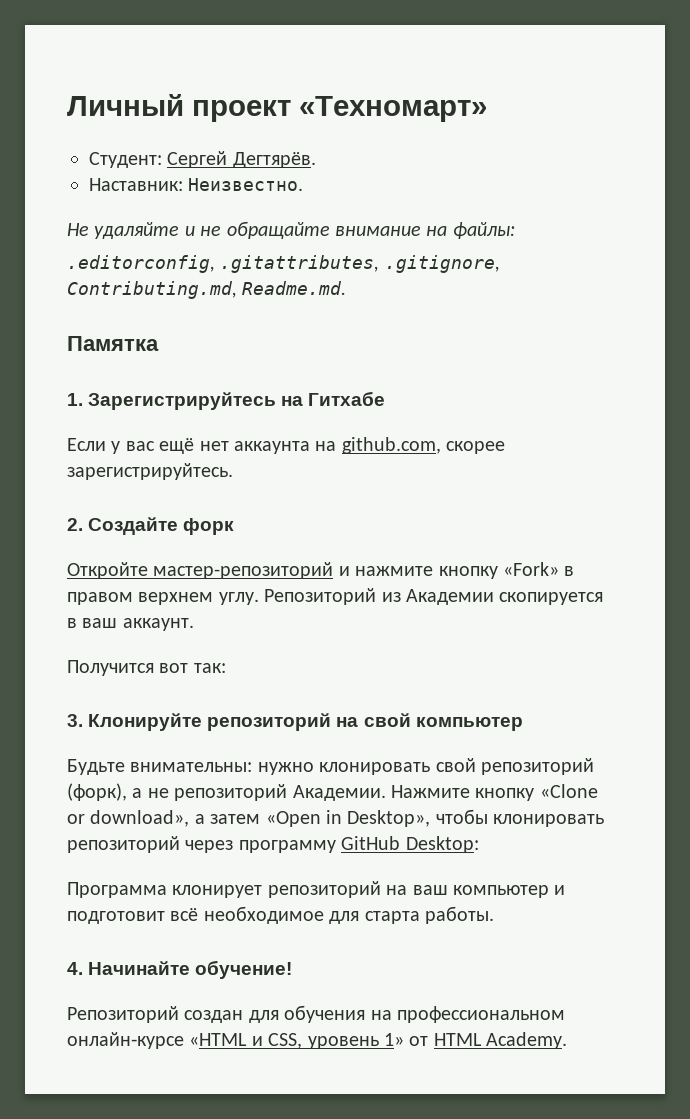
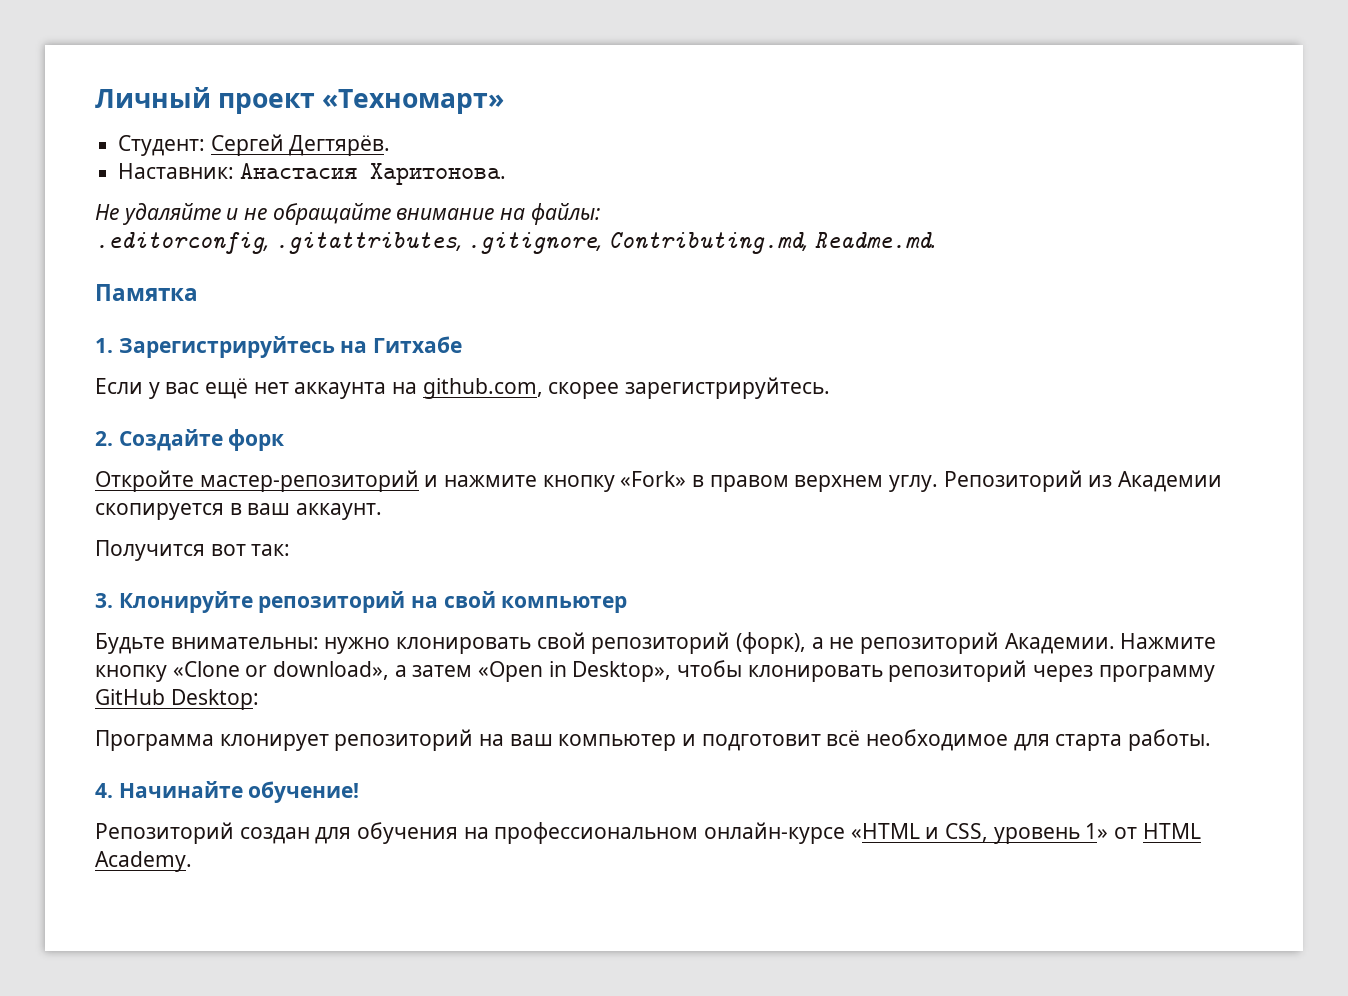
[188,178,304,191] Неизвестно. -> [239,163,506,185] Анастасия Харитонова.

